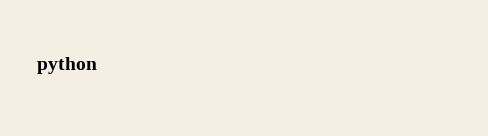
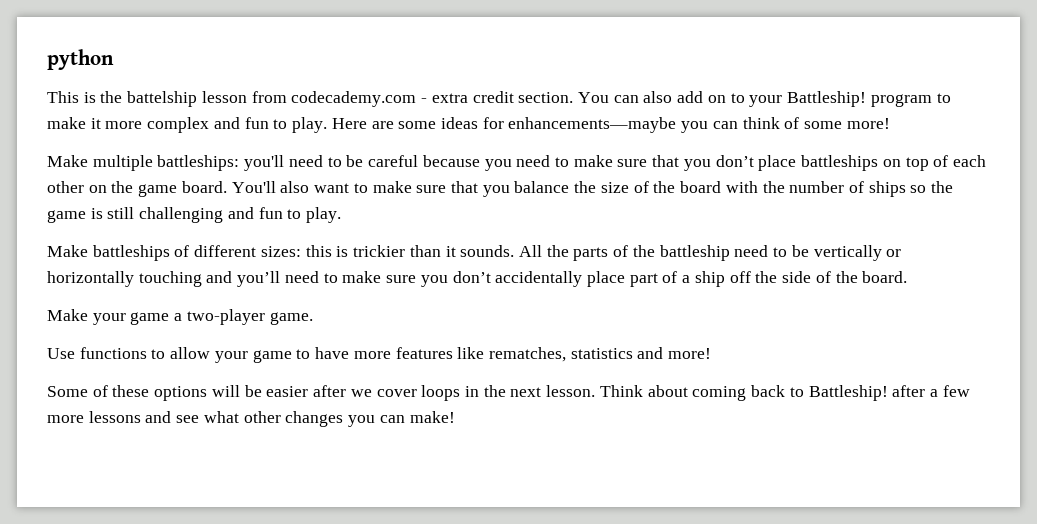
(97, 65) none -> [47,91,951,107] [47,117,890,133] [47,155,986,171] [47,181,954,197] [47,207,342,223] [47,245,902,261] [47,271,908,287] [47,309,313,325] [47,347,712,363] [47,385,970,401] [47,411,455,427] // This is the battelship lesson from codecademy.com - extra credit section. You can also add on to your Battleship! program to make it more complex and fun to play. Here are some ideas for enhancements—maybe you can think of some more! // Make multiple battleships: you'll need to be careful because you need to make sure that you don’t place battleships on top of each other on the game board. You'll also want to make sure that you balance the size of the board with the number of ships so the game is still challenging and fun to play. // Make battleships of different sizes: this is trickier than it sounds. All the parts of the battleship need to be vertically or horizontally touching and you’ll need to make sure you don’t accidentally place part of a ship off the side of the board. // Make your game a two-player game. // Use functions to allow your game to have more features like rematches, statistics and more! // Some of these options will be easier after we cover loops in the next lesson. Think about coming back to Battleship! after a few more lessons and see what other changes you can make!

